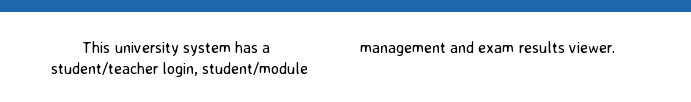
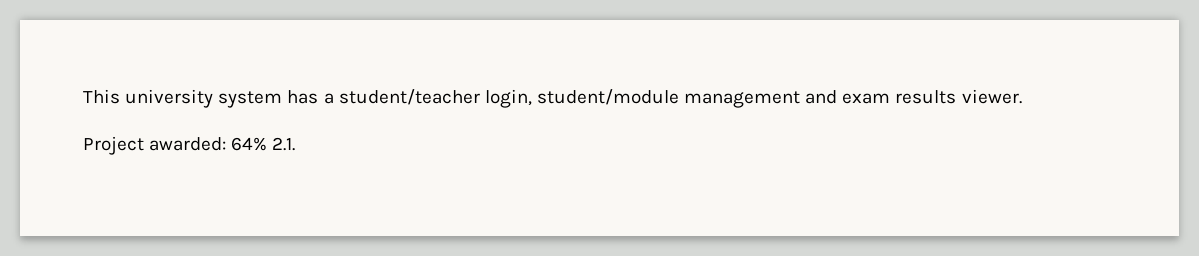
(615, 47) none -> [83,136,296,155] // Project awarded: 64% 2.1.

